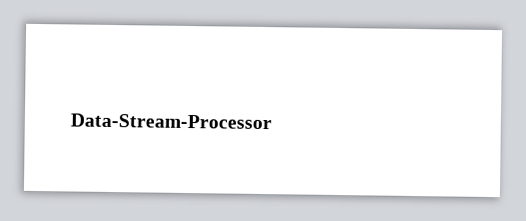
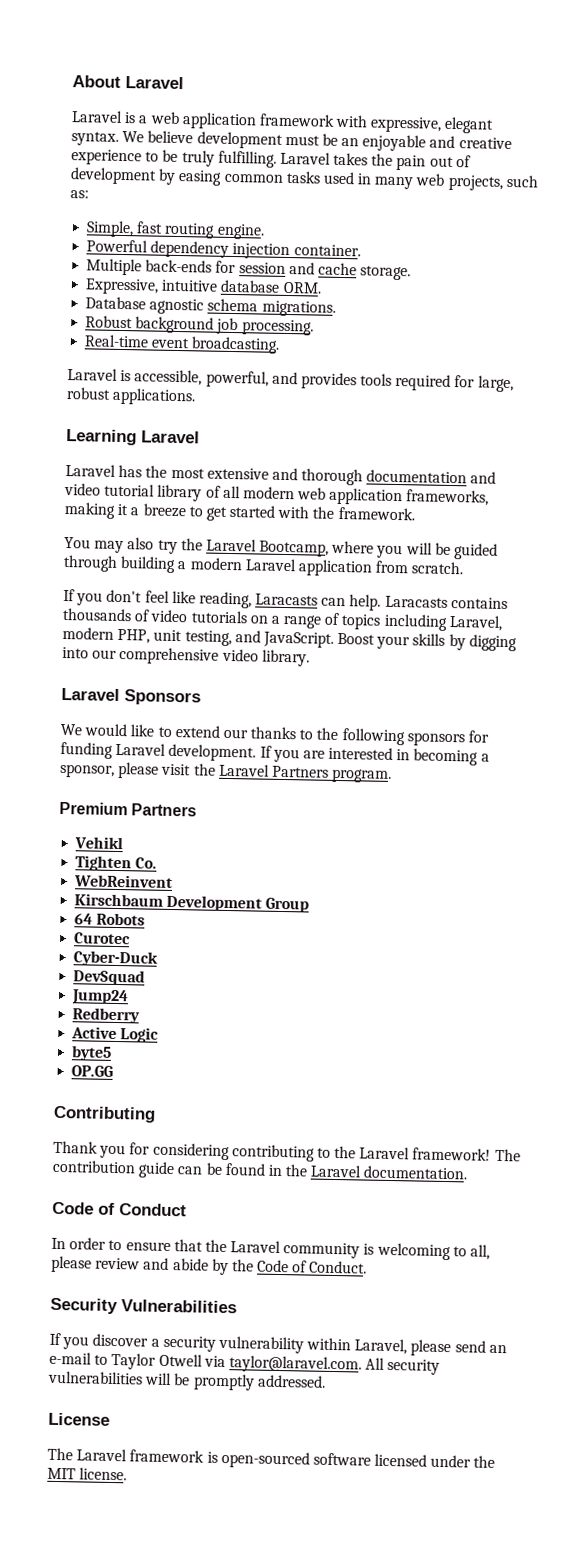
[70,113,272,130] Data-Stream-Processor -> [72,75,184,90] [71,110,495,134] [71,130,512,152] [71,149,471,171] [70,167,539,191] [70,190,89,199] [86,220,265,240] [86,239,361,260] [86,258,412,281] [85,278,322,295] [85,296,336,317] [85,315,314,336] [84,334,281,354] [67,368,514,393] [66,387,197,406] [66,429,200,446] [65,463,497,486] [64,482,490,506] [64,501,415,521] [64,536,499,560] [63,554,465,577] [63,588,508,611] [62,607,503,631] [62,626,517,652] [62,646,310,667] [61,687,201,706] [60,723,490,747] [60,741,490,766] [60,761,393,783] [59,801,198,817] [74,836,124,850] [75,855,158,872] [74,874,174,889] [74,893,310,913] [74,912,146,926] [74,932,132,945] [73,950,159,967] [73,969,146,986] [71,989,130,1006] [72,1007,141,1024] [71,1026,160,1043] [71,1045,113,1061] [71,1065,114,1077] [53,1105,156,1123] [53,1140,521,1162] [52,1159,469,1180] [52,1201,187,1217] [51,1237,491,1261] [51,1255,368,1276] [50,1297,237,1315] [49,1332,507,1357] [49,1351,441,1375] [48,1370,326,1391] [48,1412,110,1426] [47,1447,496,1469] [47,1467,128,1481] About Laravel // Laravel is a web application framework with expressive, elegant syntax. We believe development must be an enjoyable and creative experience to be truly fulfilling. Laravel takes the pain out of development by easing common tasks used in many web projects, such as: // Simple, fast routing engine. // Powerful dependency injection container. // Multiple back-ends for session and cache storage. // Expressive, intuitive database ORM. // Database agnostic schema migrations. // Robust background job processing. // Real-time event broadcasting. // Laravel is accessible, powerful, and provides tools required for large, robust applications. // Learning Laravel // Laravel has the most extensive and thorough documentation and video tutorial library of all modern web application frameworks, making it a breeze to get started with the framework. // You may also try the Laravel Bootcamp, where you will be guided through building a modern Laravel application from scratch. // If you don't feel like reading, Laracasts can help. Laracasts contains thousands of video tutorials on a range of topics including Laravel, modern PHP, unit testing, and JavaScript. Boost your skills by digging into our comprehensive video library. // Laravel Sponsors // We would like to extend our thanks to the following sponsors for funding Laravel development. If you are interested in becoming a sponsor, please visit the Laravel Partners program. // Premium Partners // Vehikl // Tighten Co. // WebReinvent // Kirschbaum Development Group // 64 Robots // Curotec // Cyber-Duck // DevSquad // Jump24 // Redberry // Active Logic // byte5 // OP.GG // Contributing // Thank you for considering contributing to the Laravel framework! The contribution guide can be found in the Laravel documentation. // Code of Conduct // In order to ensure that the Laravel community is welcoming to all, please review and abide by the Code of Conduct. // Security Vulnerabilities // If you discover a security vulnerability within Laravel, please send an e-mail to Taylor Otwell via taylor@laravel.com. All security vulnerabilities will be promptly addressed. // License // The Laravel framework is open-sourced software licensed under the MIT license.

